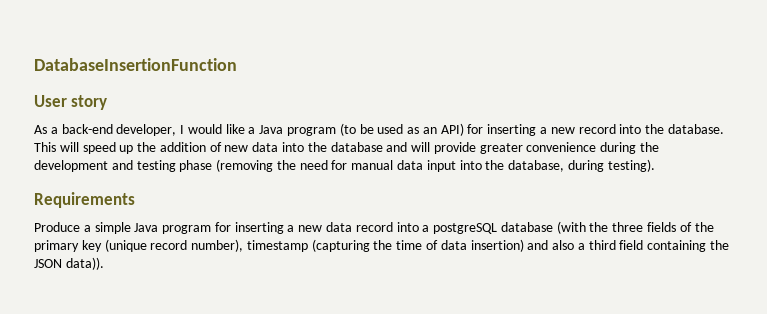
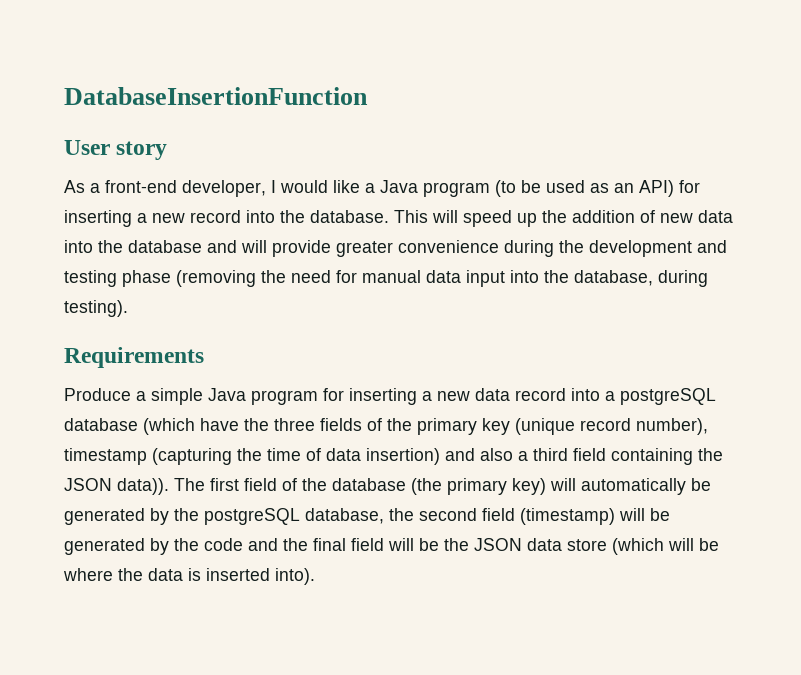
[61,124,113,134] back-end -> [105,180,177,193] front-end
[556,221,586,234] (with -> [143,418,239,435] (which have
(104, 263) none -> [174,478,711,495] [64,508,670,525] [64,538,719,555] [63,568,315,585] The first field of the database (the primary key) will automatically be generated by the postgreSQL database, the second field (timestamp) will be generated by the code and the final field will be the JSON data store (which will be where the data is inserted into).

